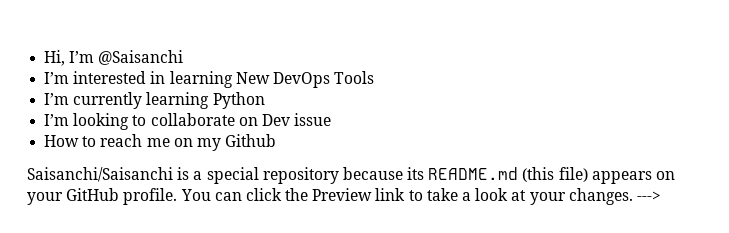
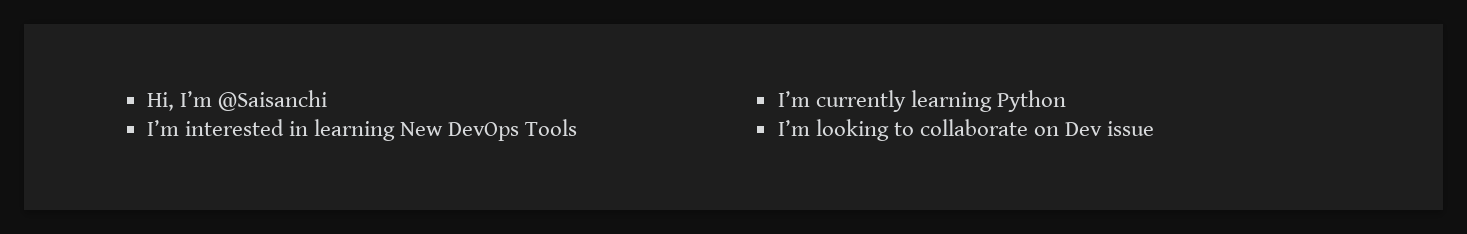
[44,134,277,151] [27,167,676,184] [27,188,661,205] // How to reach me on my Github // Saisanchi/Saisanchi is a special repository because its README.md (this file) appears on your GitHub profile. You can click the Preview link to take a look at your changes. ---> -> (1155, 128) none

